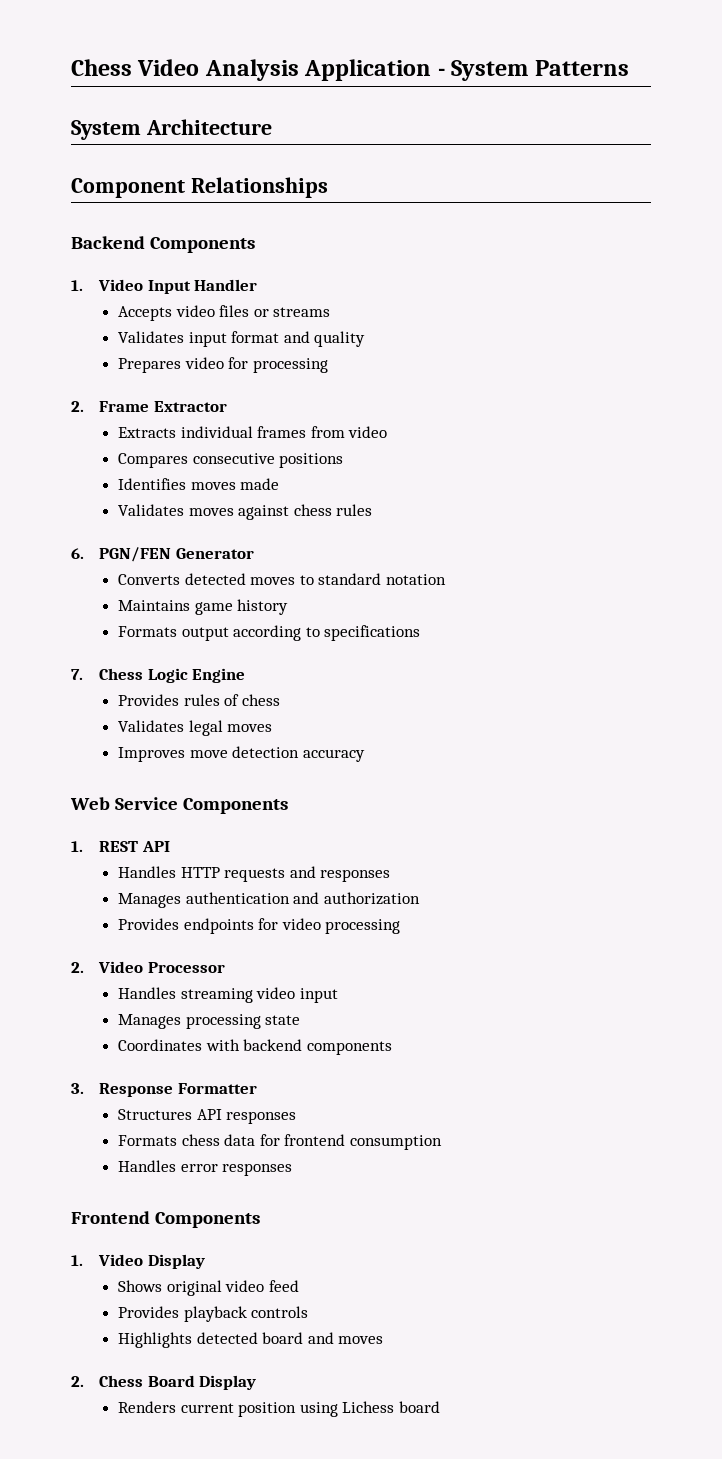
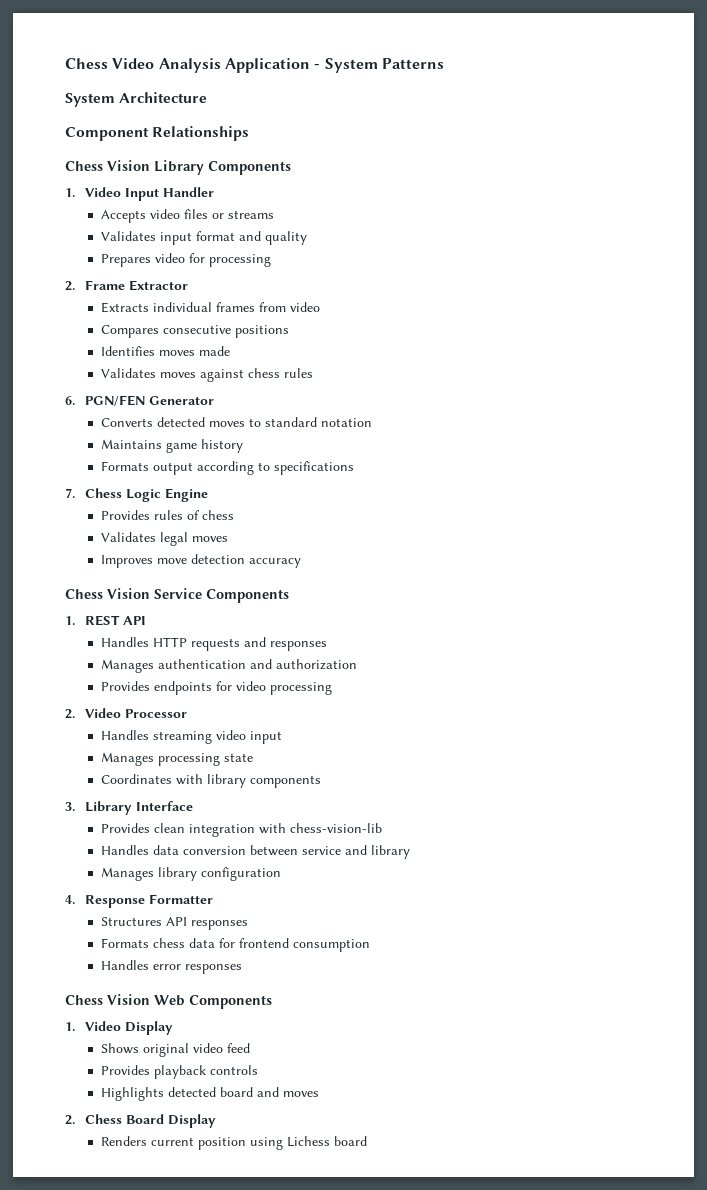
[71,236,145,249] Backend -> [65,160,204,175] Chess Vision Library
[70,797,110,810] Web -> [65,588,150,599] Chess Vision
[243,1039,303,1051] backend -> [206,774,246,788] library
(84, 1088) none -> [85,801,194,815] [100,823,382,837] [100,845,410,859] [100,867,281,881] [65,895,75,904] Library Interface // Provides clean integration with chess-vision-lib // Handles data conversion between service and library // Manages library configuration // 4.
[71,1211,150,1224] Frontend -> [65,994,185,1006] Chess Vision Web

